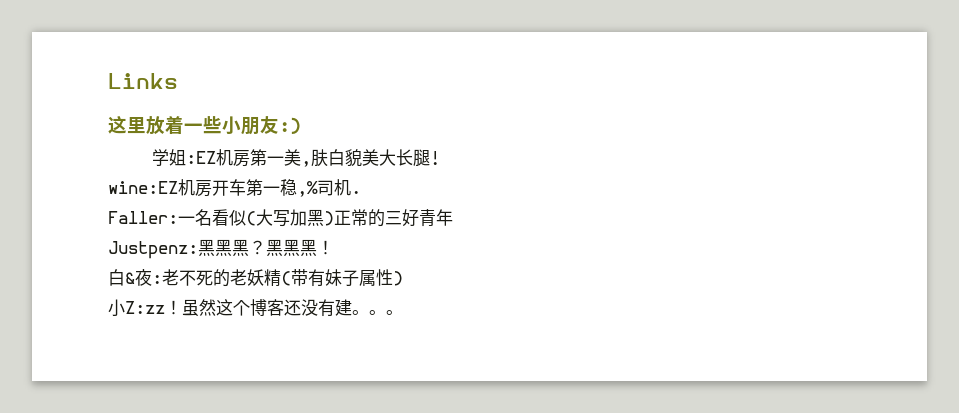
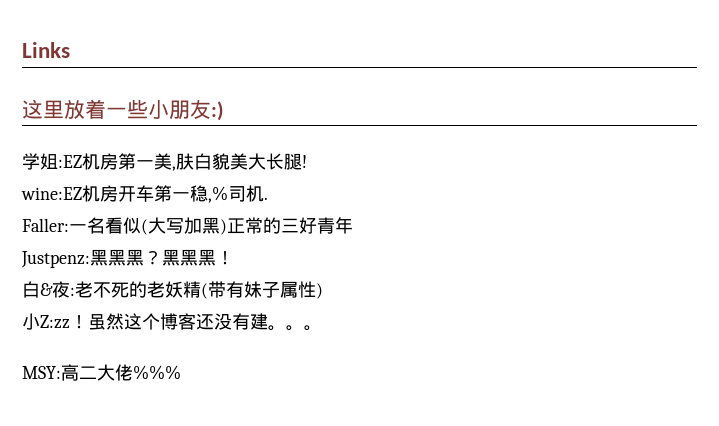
(403, 312) none -> [22,364,181,381] // MSY:高二大佬%%%

